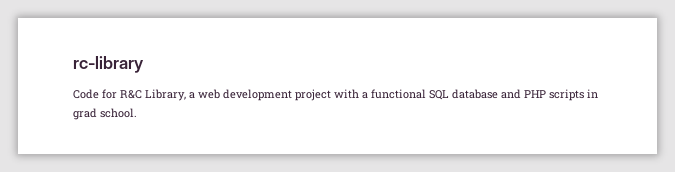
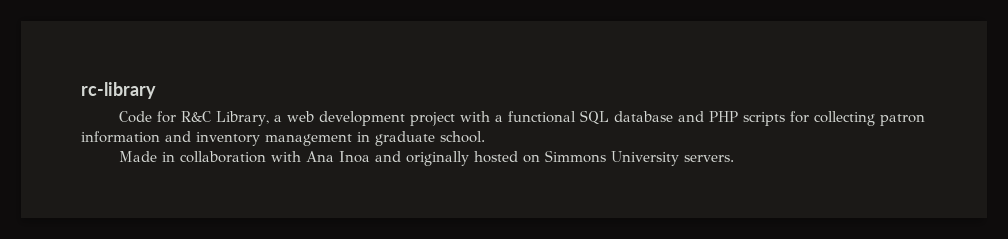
[587,89,598,98] [73,108,137,120] in grad school. -> [790,111,926,126] [81,131,485,146] [119,150,735,166] for collecting patron information and inventory management in graduate school. // Made in collaboration with Ana Inoa and originally hosted on Simmons University servers.

